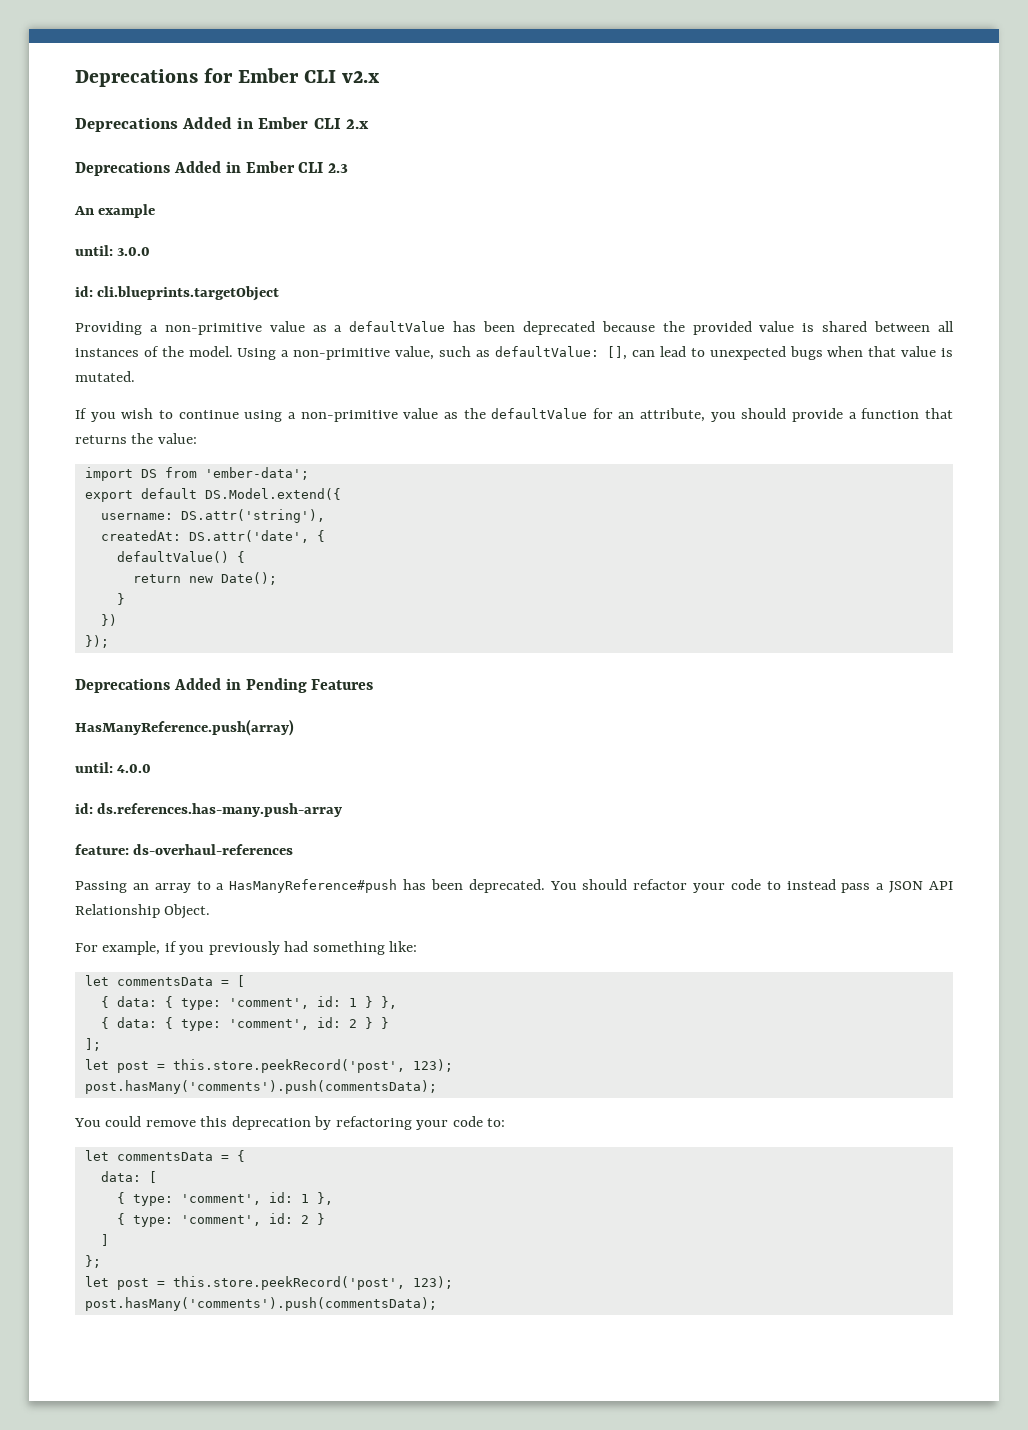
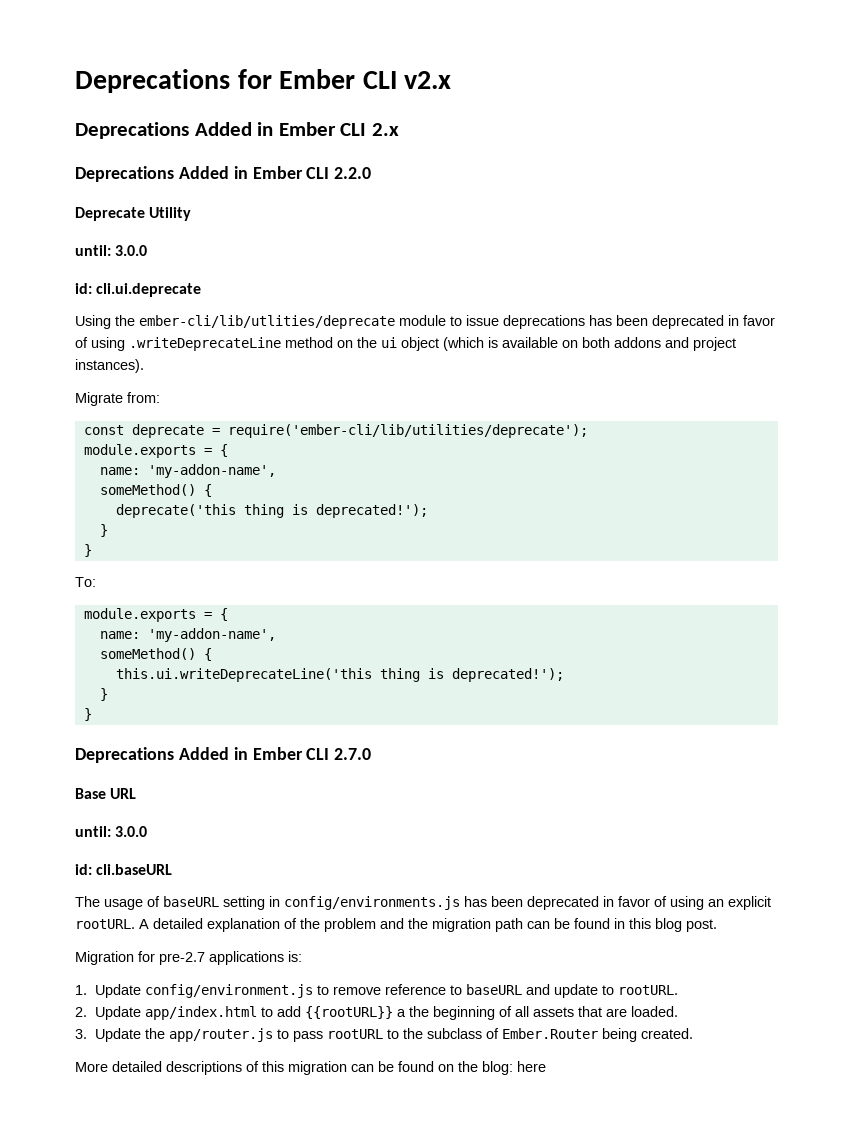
[328,163,349,173] [74,204,156,218] [75,245,151,256] [75,286,280,301] [75,321,954,335] [75,346,953,360] [75,371,135,382] [75,408,953,422] [75,433,197,444] [84,467,309,481] [84,488,341,502] [100,509,325,523] [100,530,325,543] [116,551,245,563] [132,572,277,585] [116,593,125,605] [100,614,117,626] [84,635,109,648] [75,678,374,693] [75,719,294,736] [75,762,152,773] [75,803,343,817] [75,844,294,855] [75,879,954,893] [75,904,211,919] [75,941,418,955] [84,975,245,987] [100,996,397,1010] [100,1017,389,1031] [84,1038,101,1051] [84,1059,453,1073] [84,1080,437,1094] [74,1116,506,1130] [84,1150,245,1162] [100,1171,157,1183] [116,1192,333,1206] [116,1213,325,1227] [100,1234,109,1246] [84,1255,101,1268] [84,1276,453,1290] [84,1297,437,1311] 2.3 // An example // until: 3.0.0 // id: cli.blueprints.targetObject // Providing a non-primitive value as a defaultValue has been deprecated because the provided value is shared between all instances of the model. Using a non-primitive value, such as defaultValue: [], can lead to unexpected bugs when that value is mutated. // If you wish to continue using a non-primitive value as the defaultValue for an attribute, you should provide a function that returns the value: // import DS from 'ember-data'; // export default DS.Model.extend({ // username: DS.attr('string'), // createdAt: DS.attr('date', { // defaultValue() { // return new Date(); // } // }) // }); // Deprecations Added in Pending Features // HasManyReference.push(array) // until: 4.0.0 // id: ds.references.has-many.push-array // feature: ds-overhaul-references // Passing an array to a HasManyReference#push has been deprecated. You should refactor your code to instead pass a JSON API Relationship Object. // For example, if you previously had something like: // let commentsData = [ // { data: { type: 'comment', id: 1 } }, // { data: { type: 'comment', id: 2 } } // ]; // let post = this.store.peekRecord('post', 123); // post.hasMany('comments').push(commentsData); // You could remove this deprecation by refactoring your code to: // let commentsData = { // data: [ // { type: 'comment', id: 1 }, // { type: 'comment', id: 2 } // ] // }; // let post = this.store.peekRecord('post', 123); // post.hasMany('comments').push(commentsData); -> [334,167,372,179] [75,207,192,221] [75,245,148,256] [75,283,202,297] [75,315,775,329] [75,337,736,351] [75,359,144,373] [75,392,160,406] [83,424,588,438] [83,444,228,458] [99,464,276,478] [99,484,212,497] [115,504,428,518] [99,524,108,537] [83,544,92,557] [75,577,96,587] [83,608,228,622] [99,628,276,642] [99,648,212,661] [115,668,564,682] [99,688,108,701] [83,708,92,721] [75,747,372,763] [75,788,137,799] [75,826,148,837] [75,864,173,875] [75,896,771,910] [75,918,717,932] [75,951,302,965] [75,984,679,998] [75,1006,679,1020] [75,1028,694,1042] [75,1061,546,1075] 2.2.0 // Deprecate Utility // until: 3.0.0 // id: cli.ui.deprecate // Using the ember-cli/lib/utlities/deprecate module to issue deprecations has been deprecated in favor of using .writeDeprecateLine method on the ui object (which is available on both addons and project instances). // Migrate from: // const deprecate = require('ember-cli/lib/utilities/deprecate'); // module.exports = { // name: 'my-addon-name', // someMethod() { // deprecate('this thing is deprecated!'); // } // } // To: // module.exports = { // name: 'my-addon-name', // someMethod() { // this.ui.writeDeprecateLine('this thing is deprecated!'); // } // } // Deprecations Added in Ember CLI 2.7.0 // Base URL // until: 3.0.0 // id: cli.baseURL // The usage of baseURL setting in config/environments.js has been deprecated in favor of using an explicit rootURL. A detailed explanation of the problem and the migration path can be found in this blog post. // Migration for pre-2.7 applications is: // 1. Update config/environment.js to remove reference to baseURL and update to rootURL. // 2. Update app/index.html to add {{rootURL}} a the beginning of all assets that are loaded. // 3. Update the app/router.js to pass rootURL to the subclass of Ember.Router being created. // More detailed descriptions of this migration can be found on the blog: here

